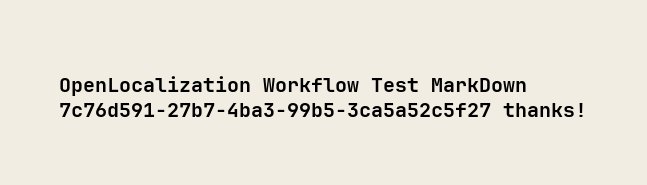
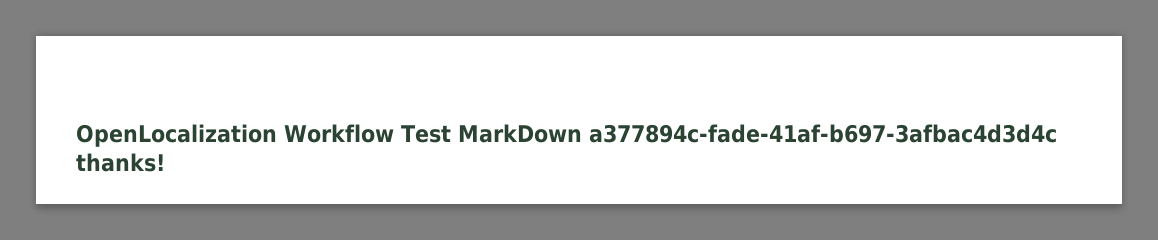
[59,103,491,117] 7c76d591-27b7-4ba3-99b5-3ca5a52c5f27 -> [588,124,1057,143] a377894c-fade-41af-b697-3afbac4d3d4c

